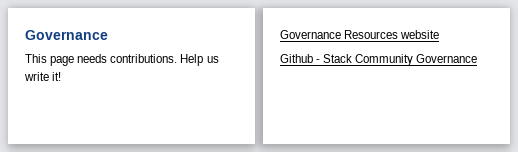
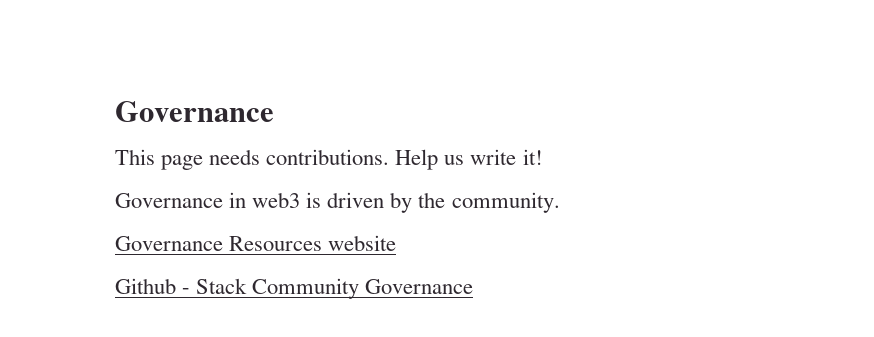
(62, 76) none -> [115,192,560,213] // Governance in web3 is driven by the community.

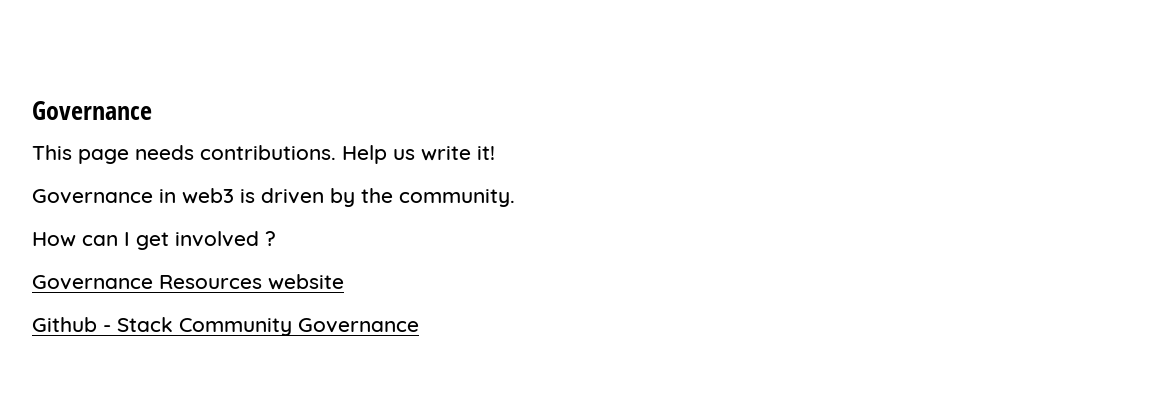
(560, 202) none -> [32,231,276,250] // How can I get involved ?

